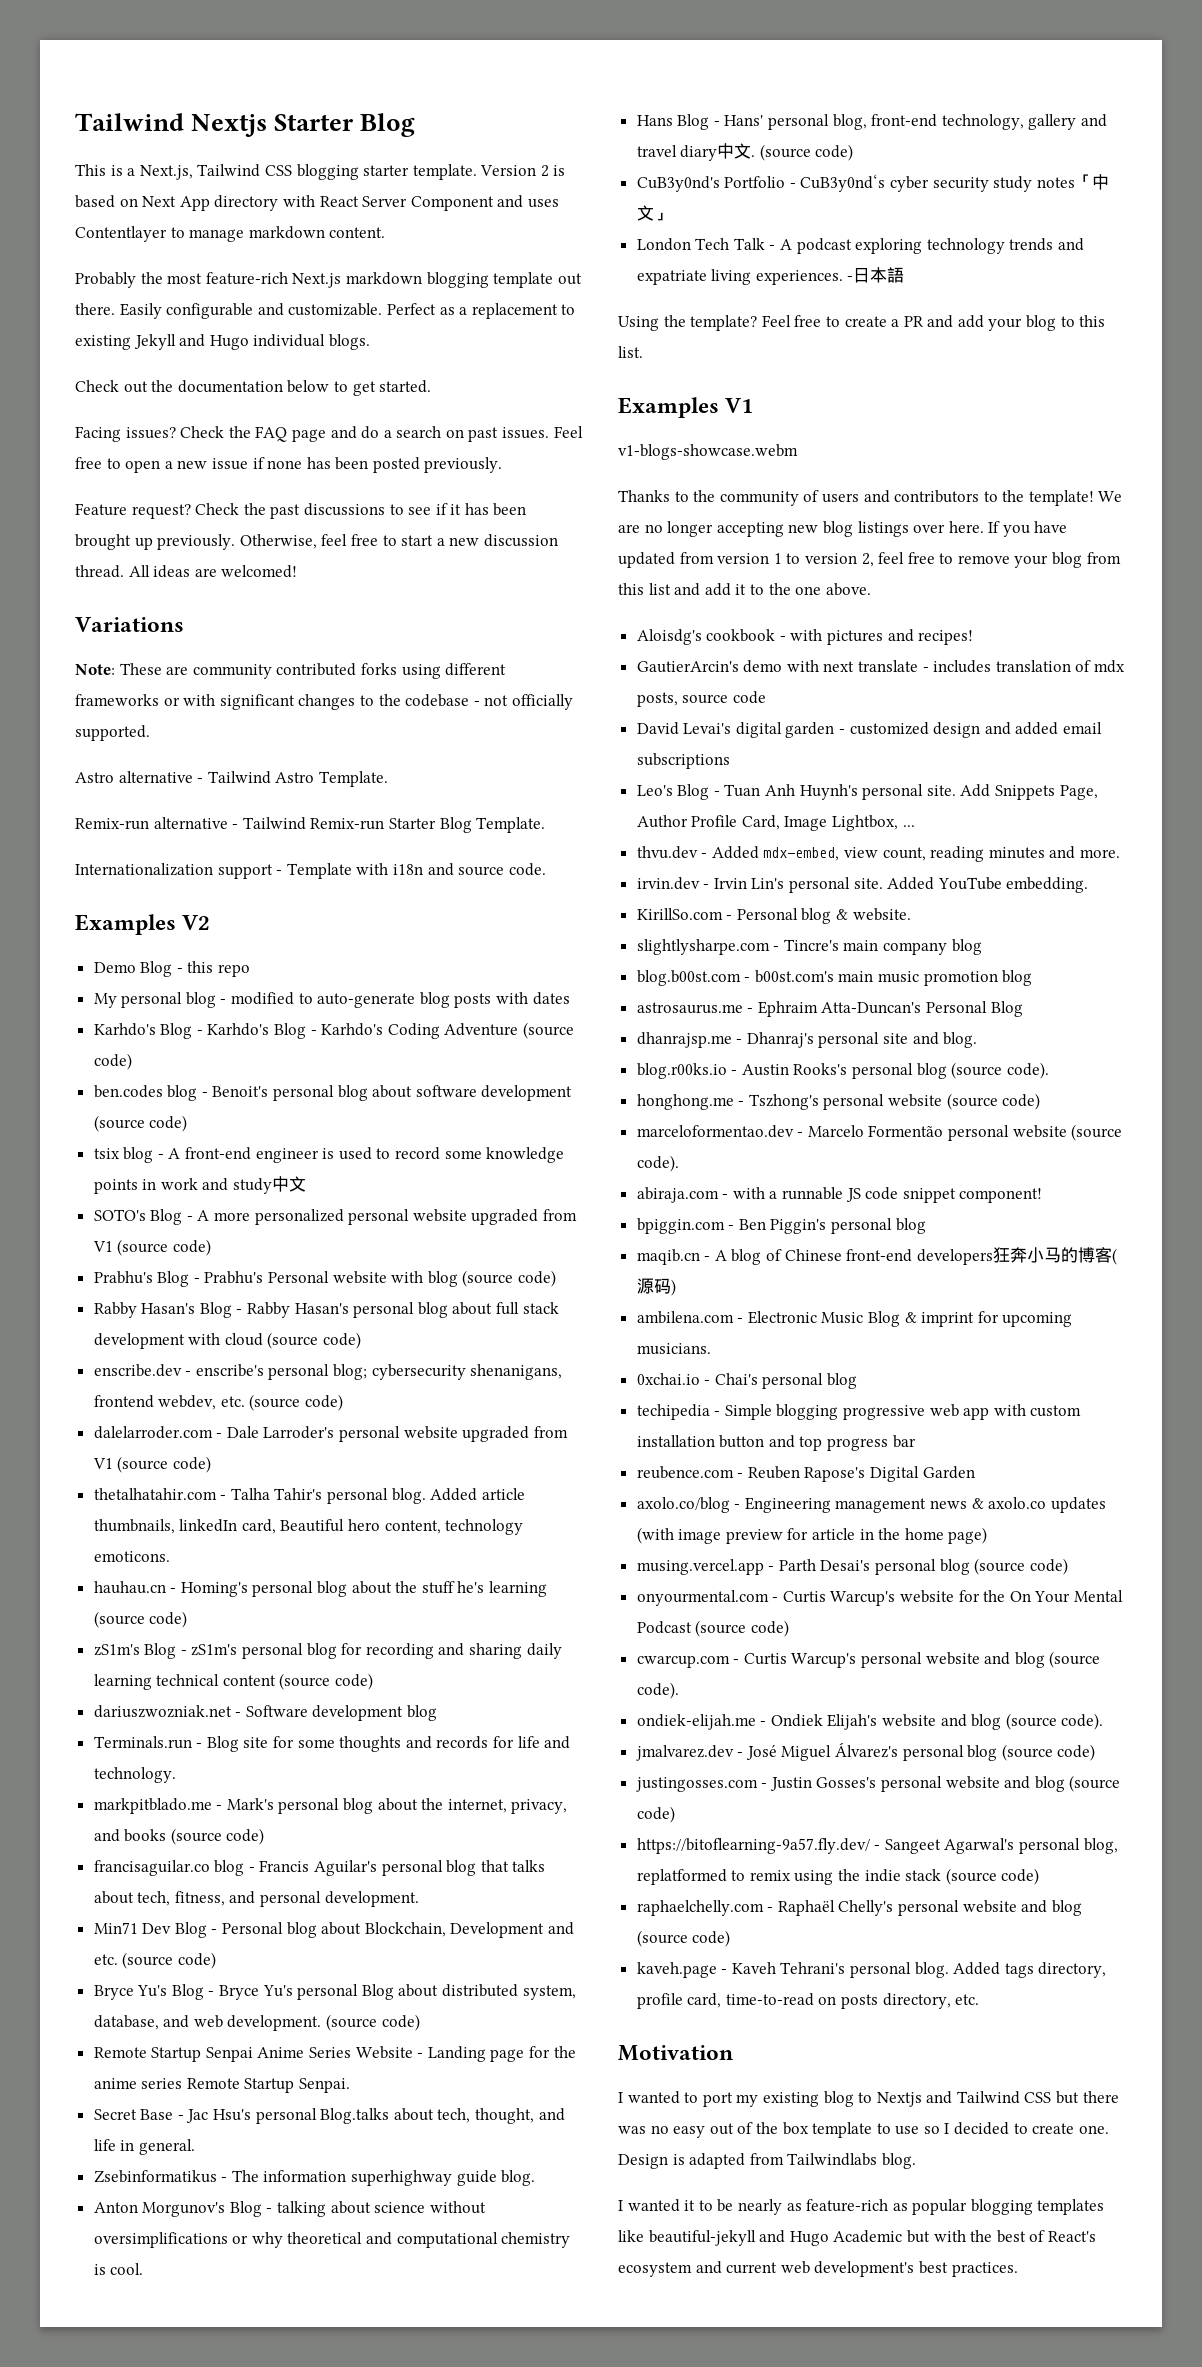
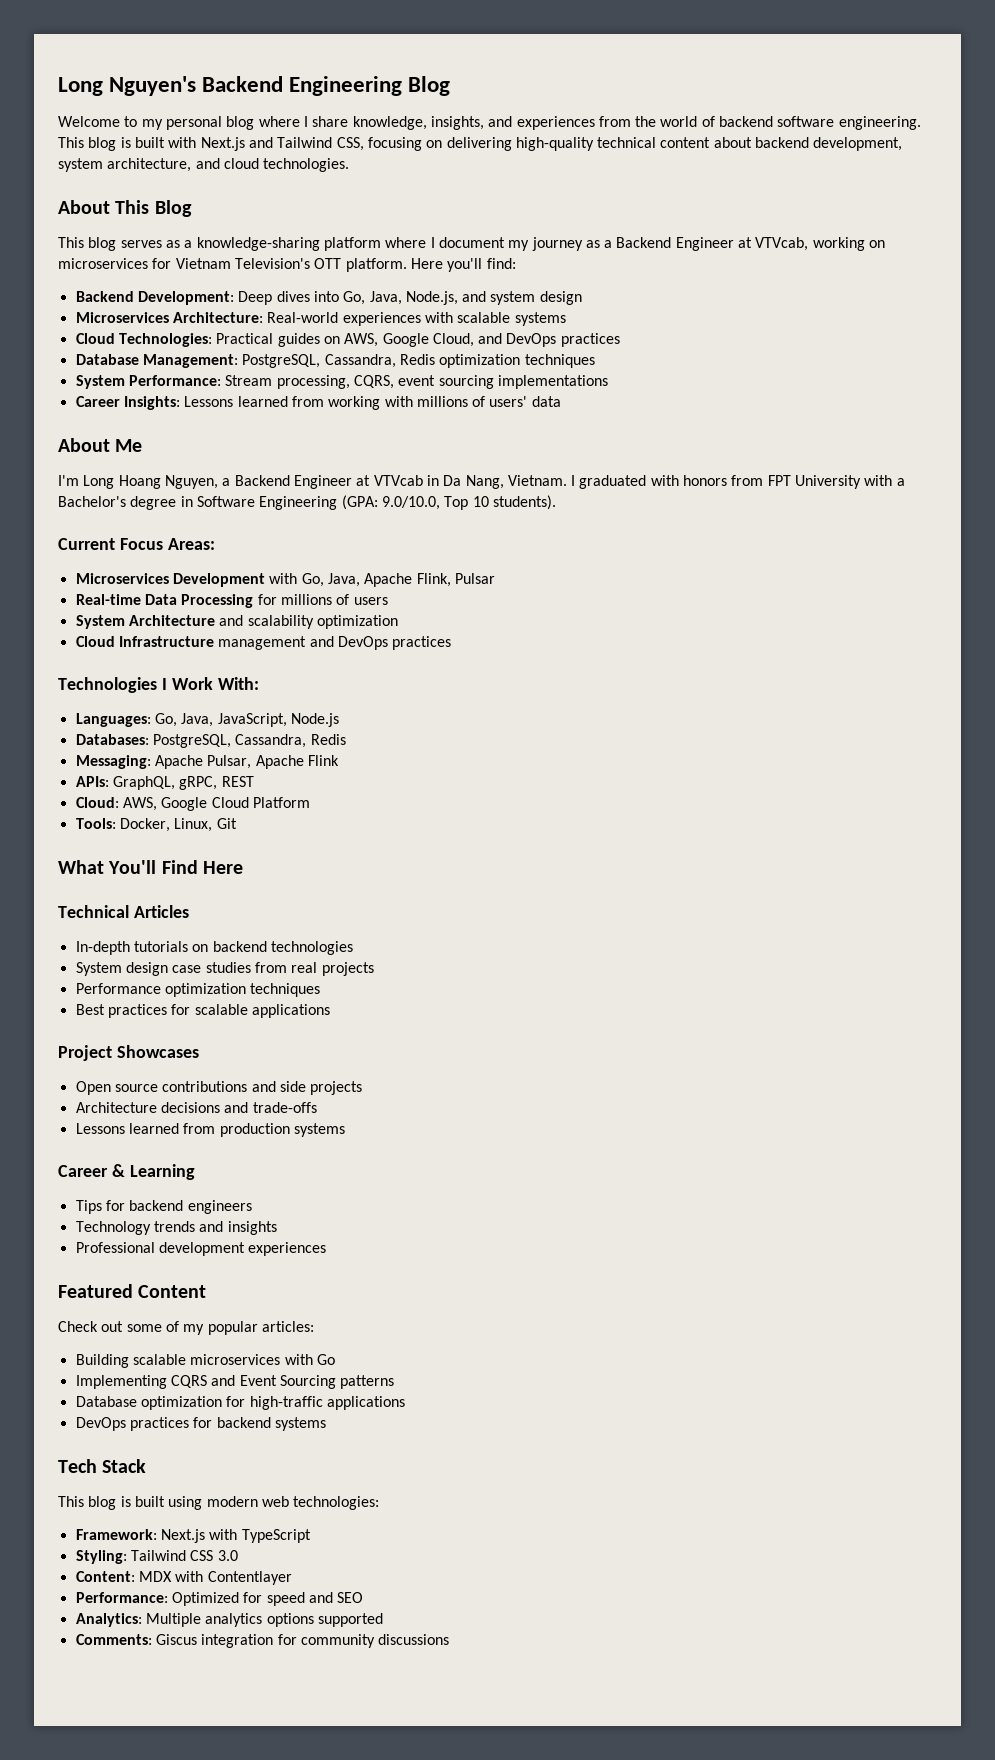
[75,113,416,137] [75,164,566,180] [75,195,559,211] [75,226,386,242] [75,272,582,288] [75,303,576,319] [75,334,370,350] [75,380,432,396] [75,426,583,442] [75,457,503,473] [75,503,527,519] [75,534,558,550] [75,565,298,578] [75,617,184,632] [75,663,507,679] [75,694,573,710] [75,725,150,741] [75,771,388,787] [75,817,546,833] [75,863,546,879] [75,914,211,935] [93,961,251,977] [93,992,570,1008] [93,1022,575,1039] [93,1053,132,1070] [93,1085,573,1101] [93,1115,188,1132] [93,1147,565,1163] [93,1176,307,1194] [93,1209,578,1225] [92,1239,211,1256] [93,1270,557,1287] [93,1302,559,1318] [93,1332,362,1349] [93,1364,563,1380] [93,1394,344,1411] [93,1426,568,1442] [92,1456,211,1473] [93,1488,525,1504] [93,1519,524,1535] [93,1551,170,1562] [93,1581,548,1597] [93,1611,188,1628] [93,1643,562,1659] [93,1673,374,1690] [93,1705,438,1721] [93,1736,571,1752] [93,1767,176,1783] [93,1798,568,1814] [93,1828,265,1845] [93,1860,546,1876] [93,1891,419,1907] [93,1922,575,1938] [93,1952,216,1969] [93,1984,576,2000] [93,2014,420,2031] [93,2046,576,2062] [93,2078,351,2093] [93,2108,565,2124] [93,2139,195,2155] [93,2170,536,2186] [93,2201,486,2217] [93,2232,571,2248] [93,2263,144,2275] [636,114,1108,130] [636,143,854,161] [636,174,1109,192] [636,205,671,221] [636,238,1085,254] [636,267,905,285] [618,315,1106,331] [618,346,643,358] [618,397,754,418] [618,444,798,460] [618,490,1123,506] [618,521,1068,537] [618,552,1121,568] [618,583,871,596] [636,629,974,645] [636,660,1126,673] [636,691,766,707] [636,722,1103,738] [636,753,730,769] [636,784,1098,800] [636,815,915,831] [636,846,1121,862] [636,877,1089,893] [636,908,911,924] [636,939,982,955] [636,970,1033,986] [636,1001,1023,1017] [636,1032,978,1048] [636,1062,1049,1079] [636,1093,1041,1110] [636,1124,1123,1141] [636,1155,679,1172] [636,1187,1043,1203] [636,1218,926,1234] [636,1247,1117,1265] [636,1278,676,1296] [636,1311,1073,1327] [636,1343,711,1355] [636,1373,858,1389] [636,1404,1082,1420] [636,1435,916,1451] [636,1466,975,1482] [636,1497,1106,1513] [636,1527,988,1544] [636,1558,1068,1575] [636,1590,1124,1606] [636,1620,789,1637] [636,1651,1101,1668] [636,1682,679,1699] [636,1713,1104,1730] [635,1742,1096,1761] [635,1775,1121,1792] [636,1806,675,1823] [636,1838,1118,1854] [636,1868,1040,1885] [636,1900,1082,1916] [636,1930,731,1947] [636,1962,1107,1978] [636,1993,980,2009] [618,2045,733,2061] [618,2091,1119,2107] [618,2122,1109,2138] [618,2153,916,2169] [618,2199,1105,2215] [618,2230,1096,2246] [618,2261,1018,2277] Tailwind Nextjs Starter Blog // This is a Next.js, Tailwind CSS blogging starter template. Version 2 is based on Next App directory with React Server Component and uses Contentlayer to manage markdown content. // Probably the most feature-rich Next.js markdown blogging template out there. Easily configurable and customizable. Perfect as a replacement to existing Jekyll and Hugo individual blogs. // Check out the documentation below to get started. // Facing issues? Check the FAQ page and do a search on past issues. Feel free to open a new issue if none has been posted previously. // Feature request? Check the past discussions to see if it has been brought up previously. Otherwise, feel free to start a new discussion thread. All ideas are welcomed! // Variations // Note: These are community contributed forks using different frameworks or with significant changes to the codebase - not officially supported. // Astro alternative - Tailwind Astro Template. // Remix-run alternative - Tailwind Remix-run Starter Blog Template. // Internationalization support - Template with i18n and source code. // Examples V2 // Demo Blog - this repo // My personal blog - modified to auto-generate blog posts with dates // Karhdo's Blog - Karhdo's Blog - Karhdo's Coding Adventure (source code) // ben.codes blog - Benoit's personal blog about software development (source code) // tsix blog - A front-end engineer is used to record some knowledge points in work and study中文 // SOTO's Blog - A more personalized personal website upgraded from V1 (source code) // Prabhu's Blog - Prabhu's Personal website with blog (source code) // Rabby Hasan's Blog - Rabby Hasan's personal blog about full stack development with cloud (source code) // enscribe.dev - enscribe's personal blog; cybersecurity shenanigans, frontend webdev, etc. (source code) // dalelarroder.com - Dale Larroder's personal website upgraded from V1 (source code) // thetalhatahir.com - Talha Tahir's personal blog. Added article thumbnails, linkedIn card, Beautiful hero content, technology emoticons. // hauhau.cn - Homing's personal blog about the stuff he's learning (source code) // zS1m's Blog - zS1m's personal blog for recording and sharing daily learning technical content (source code) // dariuszwozniak.net - Software development blog // Terminals.run - Blog site for some thoughts and records for life and technology. // markpitblado.me - Mark's personal blog about the internet, privacy, and books (source code) // francisaguilar.co blog - Francis Aguilar's personal blog that talks about tech, fitness, and personal development. // Min71 Dev Blog - Personal blog about Blockchain, Development and etc. (source code) // Bryce Yu's Blog - Bryce Yu's personal Blog about distributed system, database, and web development. (source code) // Remote Startup Senpai Anime Series Website - Landing page for the anime series Remote Startup Senpai. // Secret Base - Jac Hsu's personal Blog.talks about tech, thought, and life in general. // Zsebinformatikus - The information superhighway guide blog. // Anton Morgunov's Blog - talking about science without oversimplifications or why theoretical and computational chemistry is cool. // Hans Blog - Hans' personal blog, front-end technology, gallery and travel diary中文. (source code) // CuB3y0nd's Portfolio - CuB3y0nd‘s cyber security study notes「中文」 // London Tech Talk - A podcast exploring technology trends and expatriate living experiences. -日本語 // Using the template? Feel free to create a PR and add your blog to this list. // Examples V1 // v1-blogs-showcase.webm // Thanks to the community of users and contributors to the template! We are no longer accepting new blog listings over here. If you have updated from version 1 to version 2, feel free to remove your blog from this list and add it to the one above. // Aloisdg's cookbook - with pictures and recipes! // GautierArcin's demo with next translate - includes translation of mdx posts, source code // David Levai's digital garden - customized design and added email subscriptions // Leo's Blog - Tuan Anh Huynh's personal site. Add Snippets Page, Author Profile Card, Image Lightbox, ... // thvu.dev - Added mdx-embed, view count, reading minutes and more. // irvin.dev - Irvin Lin's personal site. Added YouTube embedding. // KirillSo.com - Personal blog & website. // slightlysharpe.com - Tincre's main company blog // blog.b00st.com - b00st.com's main music promotion blog // astrosaurus.me - Ephraim Atta-Duncan's Personal Blog // dhanrajsp.me - Dhanraj's personal site and blog. // blog.r00ks.io - Austin Rooks's personal blog (source code). // honghong.me - Tszhong's personal website (source code) // marceloformentao.dev - Marcelo Formentão personal website (source code). // abiraja.com - with a runnable JS code snippet component! // bpiggin.com - Ben Piggin's personal blog // maqib.cn - A blog of Chinese front-end developers狂奔小马的博客(源码) // ambilena.com - Electronic Music Blog & imprint for upcoming musicians. // 0xchai.io - Chai's personal blog // techipedia - Simple blogging progressive web app with custom installation button and top progress bar // reubence.com - Reuben Rapose's Digital Garden // axolo.co/blog - Engineering management news & axolo.co updates (with image preview for article in the home page) // musing.vercel.app - Parth Desai's personal blog (source code) // onyourmental.com - Curtis Warcup's website for the On Your Mental Podcast (source code) // cwarcup.com - Curtis Warcup's personal website and blog (source code). // ondiek-elijah.me - Ondiek Elijah's website and blog (source code). // jmalvarez.dev - José Miguel Álvarez's personal blog (source code) // justingosses.com - Justin Gosses's personal website and blog (source code) // https://bitoflearning-9a57.fly.dev/ - Sangeet Agarwal's personal blog, replatformed to remix using the indie stack (source code) // raphaelchelly.com - Raphaël Chelly's personal website and blog (source code) // kaveh.page - Kaveh Tehrani's personal blog. Added tags directory, profile card, time-to-read on posts directory, etc. // Motivation // I wanted to port my existing blog to Nextjs and Tailwind CSS but there was no easy out of the box template to use so I decided to create one. Design is adapted from Tailwindlabs blog. // I wanted it to be nearly as feature-rich as popular blogging templates like beautiful-jekyll and Hugo Academic but with the best of React's ecosystem and current web development's best practices. -> [58,76,451,96] [58,116,921,130] [58,137,903,151] [58,158,350,172] [58,200,192,217] [58,237,886,251] [58,258,516,272] [75,291,582,305] [75,312,566,326] [75,333,620,347] [75,354,595,368] [75,375,608,389] [75,396,561,410] [58,438,143,452] [58,475,905,489] [58,495,556,510] [58,538,215,550] [75,573,495,587] [75,594,388,608] [75,615,398,629] [75,636,452,650] [58,677,259,693] [75,713,339,727] [75,734,346,748] [75,755,339,769] [75,776,254,790] [75,797,310,811] [75,818,237,832] [58,860,244,874] [58,905,189,918] [75,941,353,955] [75,962,374,976] [75,983,321,997] [75,1004,330,1018] [58,1045,199,1061] [75,1081,363,1095] [75,1102,317,1113] [75,1123,345,1137] [58,1164,195,1180] [75,1200,252,1214] [75,1221,277,1235] [75,1242,327,1256] [58,1284,207,1298] [58,1321,314,1335] [75,1354,335,1368] [75,1375,395,1389] [75,1396,405,1410] [75,1417,326,1431] [58,1459,147,1473] [58,1496,380,1510] [75,1529,311,1543] [75,1550,238,1564] [75,1571,292,1585] [75,1592,364,1606] [75,1613,383,1627] [75,1634,450,1648] Long Nguyen's Backend Engineering Blog // Welcome to my personal blog where I share knowledge, insights, and experiences from the world of backend software engineering. This blog is built with Next.js and Tailwind CSS, focusing on delivering high-quality technical content about backend development, system architecture, and cloud technologies. // About This Blog // This blog serves as a knowledge-sharing platform where I document my journey as a Backend Engineer at VTVcab, working on microservices for Vietnam Television's OTT platform. Here you'll find: // Backend Development: Deep dives into Go, Java, Node.js, and system design // Microservices Architecture: Real-world experiences with scalable systems // Cloud Technologies: Practical guides on AWS, Google Cloud, and DevOps practices // Database Management: PostgreSQL, Cassandra, Redis optimization techniques // System Performance: Stream processing, CQRS, event sourcing implementations // Career Insights: Lessons learned from working with millions of users' data // About Me // I'm Long Hoang Nguyen, a Backend Engineer at VTVcab in Da Nang, Vietnam. I graduated with honors from FPT University with a Bachelor's degree in Software Engineering (GPA: 9.0/10.0, Top 10 students). // Current Focus Areas: // Microservices Development with Go, Java, Apache Flink, Pulsar // Real-time Data Processing for millions of users // System Architecture and scalability optimization // Cloud Infrastructure management and DevOps practices // Technologies I Work With: // Languages: Go, Java, JavaScript, Node.js // Databases: PostgreSQL, Cassandra, Redis // Messaging: Apache Pulsar, Apache Flink // APIs: GraphQL, gRPC, REST // Cloud: AWS, Google Cloud Platform // Tools: Docker, Linux, Git // What You'll Find Here // Technical Articles // In-depth tutorials on backend technologies // System design case studies from real projects // Performance optimization techniques // Best practices for scalable applications // Project Showcases // Open source contributions and side projects // Architecture decisions and trade-offs // Lessons learned from production systems // Career & Learning // Tips for backend engineers // Technology trends and insights // Professional development experiences // Featured Content // Check out some of my popular articles: // Building scalable microservices with Go // Implementing CQRS and Event Sourcing patterns // Database optimization for high-traffic applications // DevOps practices for backend systems // Tech Stack // This blog is built using modern web technologies: // Framework: Next.js with TypeScript // Styling: Tailwind CSS 3.0 // Content: MDX with Contentlayer // Performance: Optimized for speed and SEO // Analytics: Multiple analytics options supported // Comments: Giscus integration for community discussions

